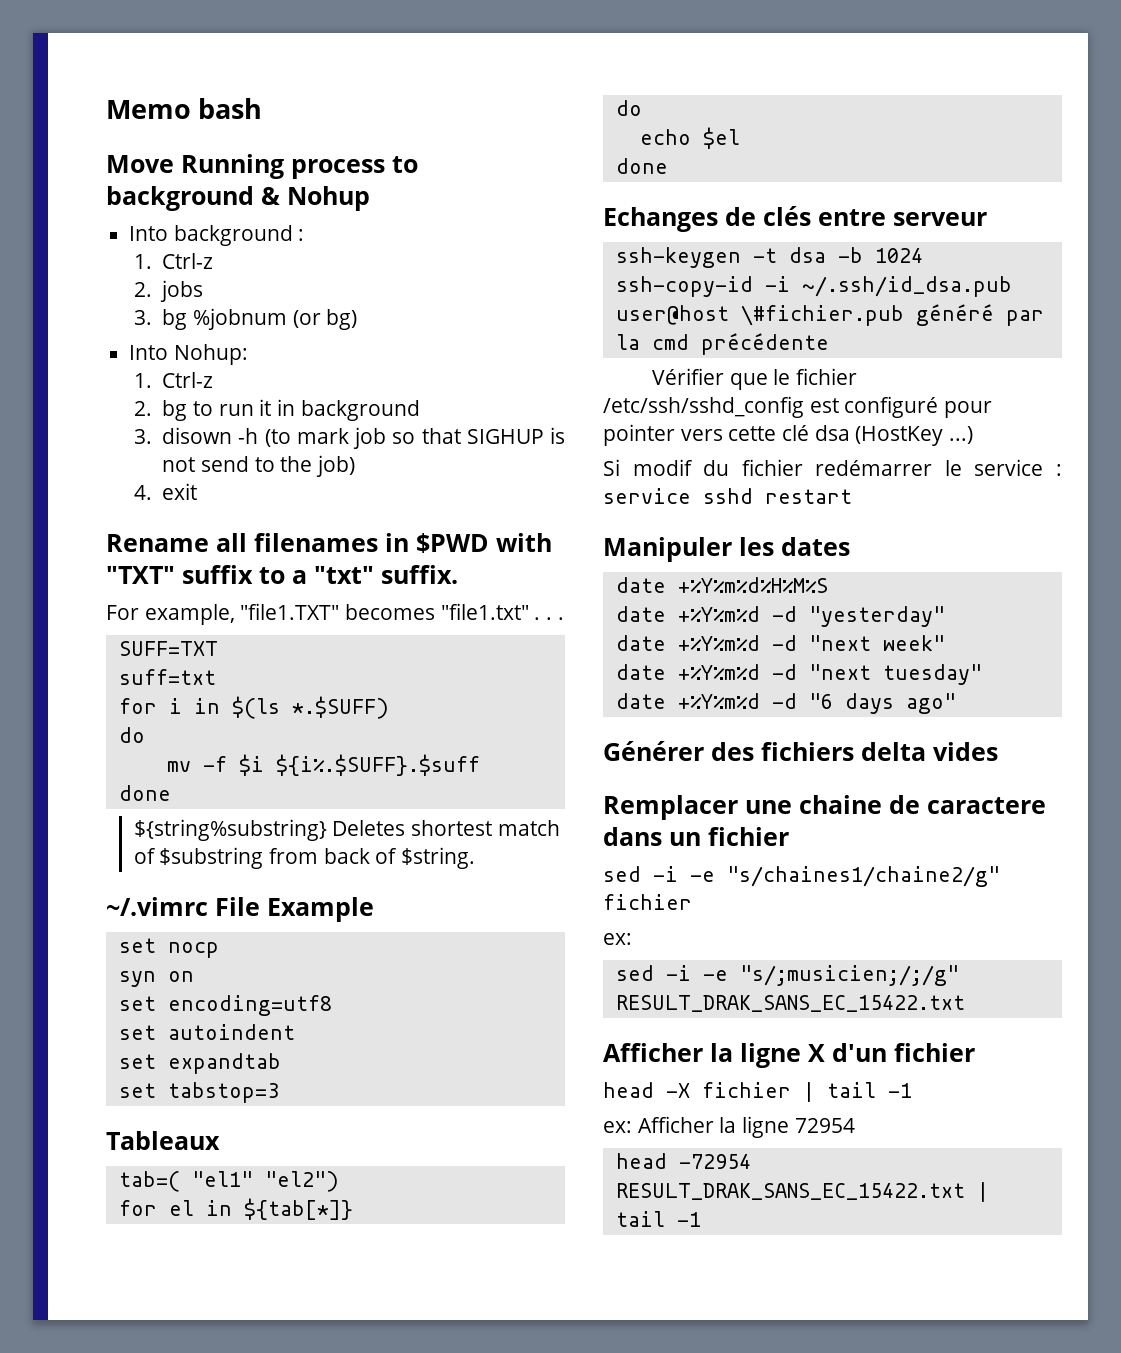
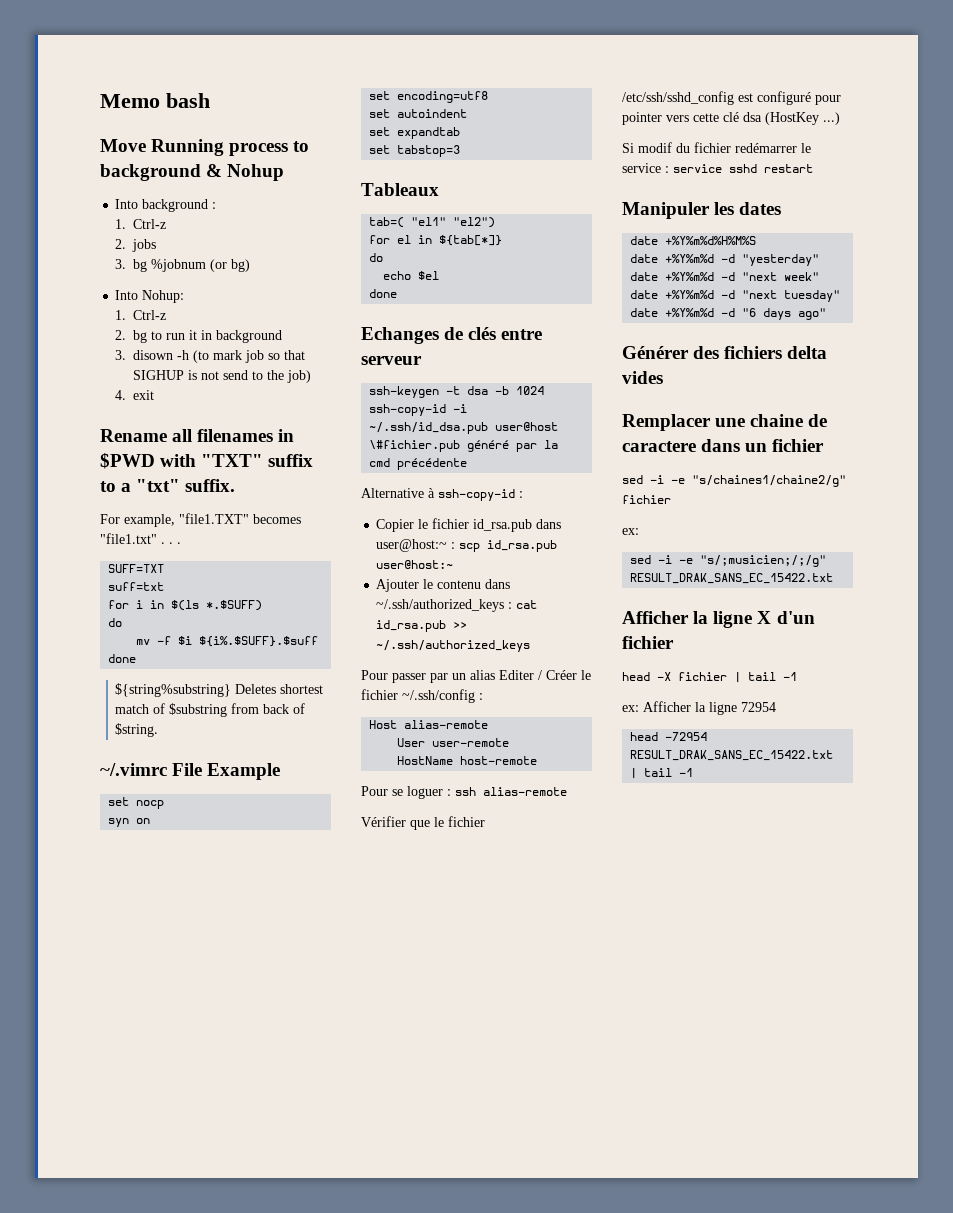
(829, 344) none -> [361,488,523,501] [376,518,562,532] [376,539,558,552] [376,560,454,569] [376,579,511,592] [376,599,538,612] [376,620,468,632] [376,640,531,652] [361,670,591,683] [361,689,483,703] [369,720,489,729] [397,738,510,747] [397,756,538,765] [361,786,567,799] // Alternative à ssh-copy-id : // Copier le fichier id_rsa.pub dans user@host:~ : scp id_rsa.pub user@host:~ // Ajouter le contenu dans ~/.ssh/authorized_keys : cat id_rsa.pub >> ~/.ssh/authorized_keys // Pour passer par un alias Editer / Créer le fichier ~/.ssh/config : // Host alias-remote // User user-remote // HostName host-remote // Pour se loguer : ssh alias-remote

